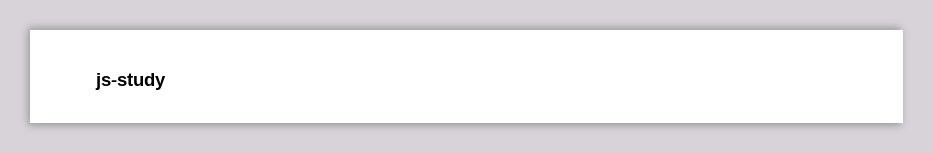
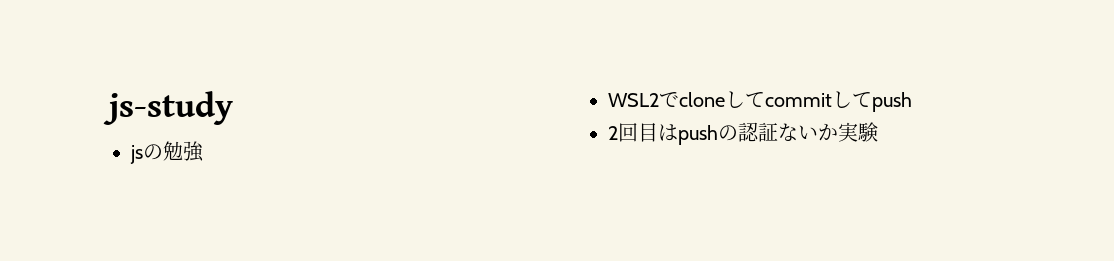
(166, 81) none -> [130,141,204,164] [608,91,912,112] [608,122,878,145] // jsの勉強 // WSL2でcloneしてcommitしてpush // 2回目はpushの認証ないか実験

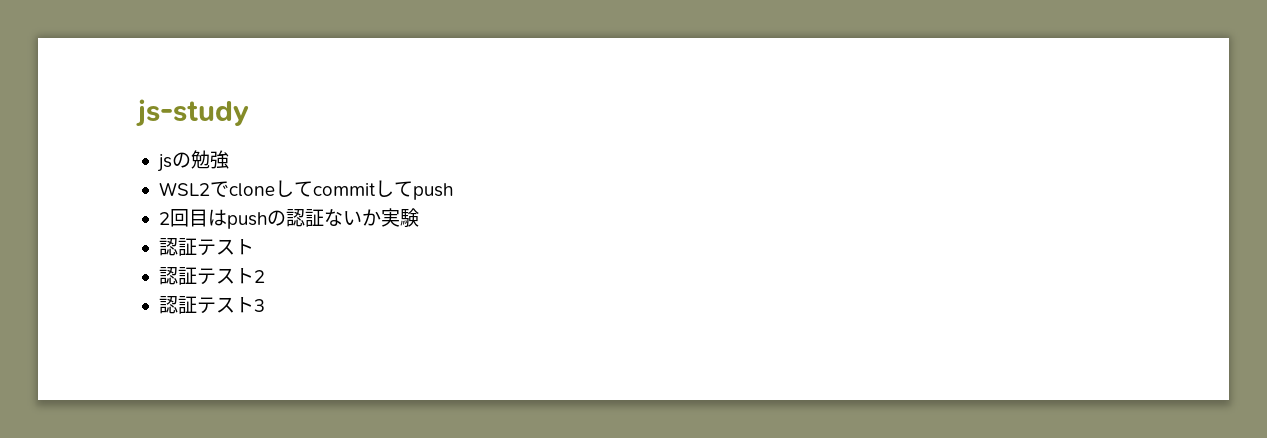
(878, 132) none -> [158,238,254,256] [158,267,265,285] [158,296,265,314] // 認証テスト // 認証テスト2 // 認証テスト3

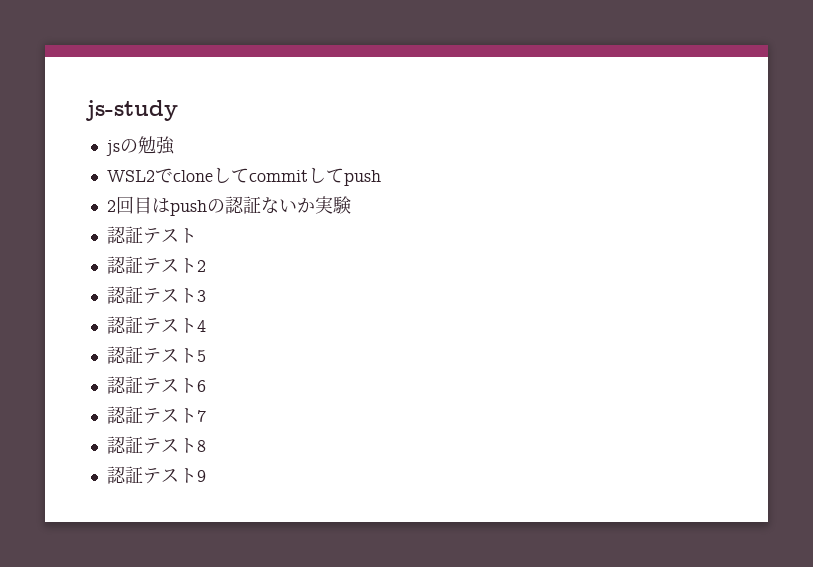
(265, 305) none -> [106,316,206,334] [106,346,206,364] [106,376,206,394] [106,406,206,424] [106,436,206,454] [106,466,206,484] // 認証テスト4 // 認証テスト5 // 認証テスト6 // 認証テスト7 // 認証テスト8 // 認証テスト9

